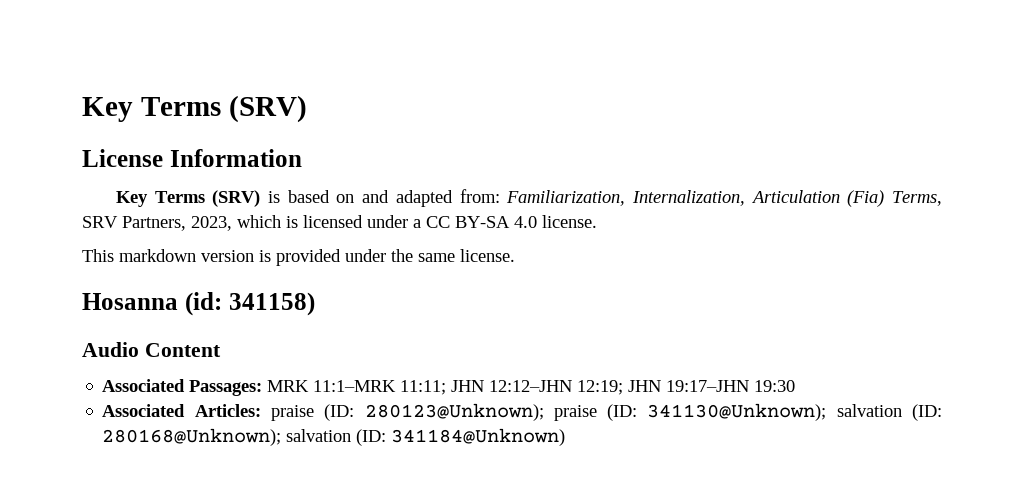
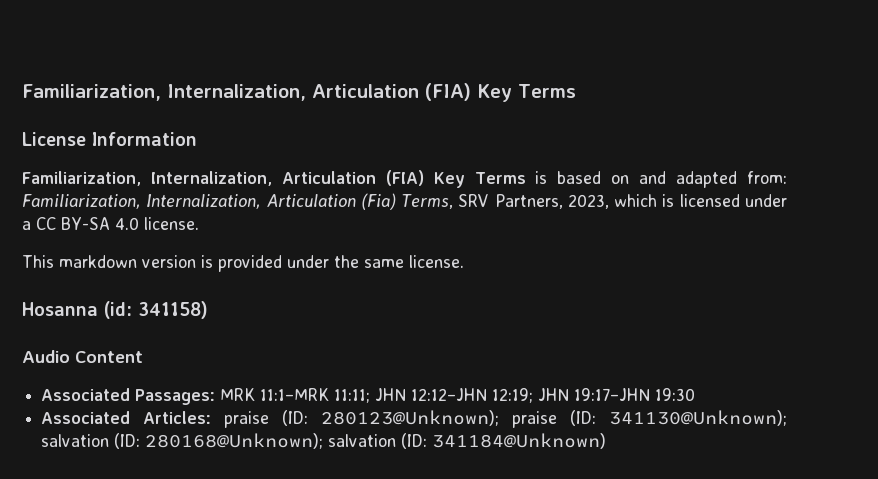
[82,95,307,123] Key Terms (SRV) -> [22,83,576,102] Familiarization, Internalization, Articulation (FIA) Key Terms
[116,190,261,207] Key Terms (SRV) -> [22,170,526,188] Familiarization, Internalization, Articulation (FIA) Key Terms

